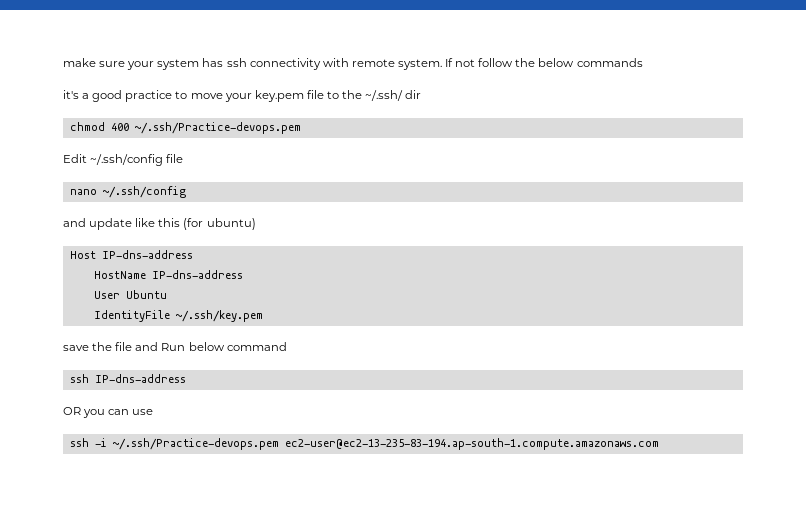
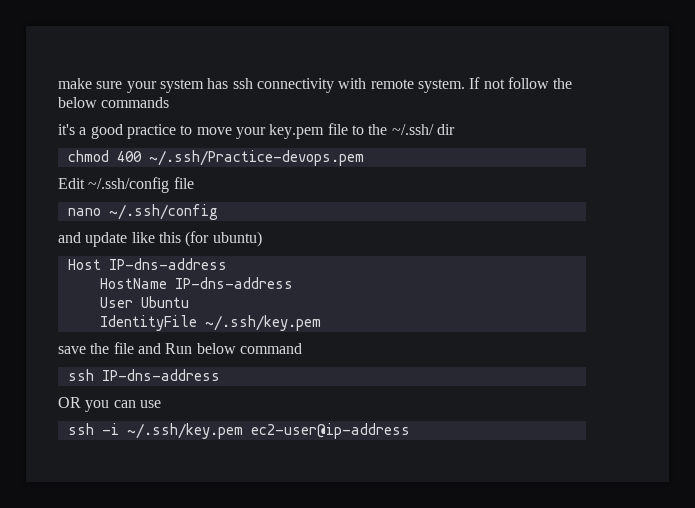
[112,438,659,450] ~/.ssh/Practice-devops.pem ec2-user@ec2-13-235-83-194.ap-south-1.compute.amazonaws.com -> [126,423,410,439] ~/.ssh/key.pem ec2-user@ip-address

